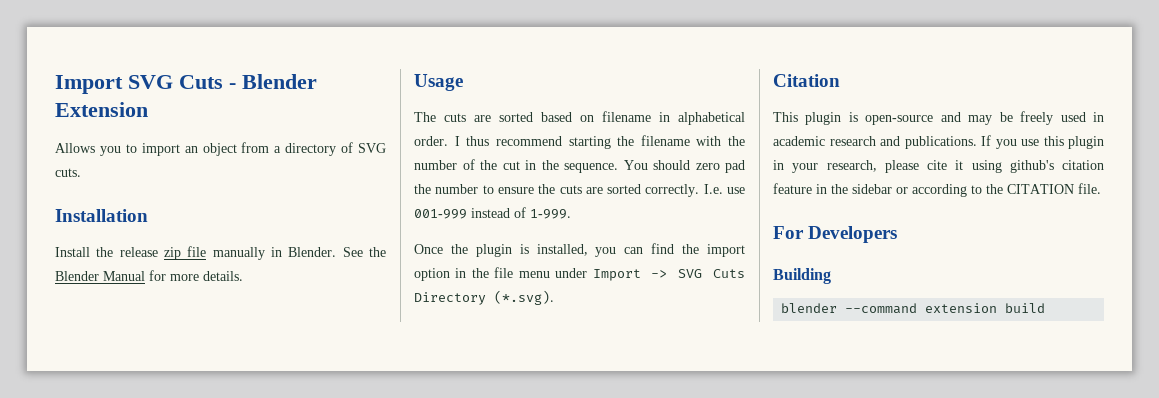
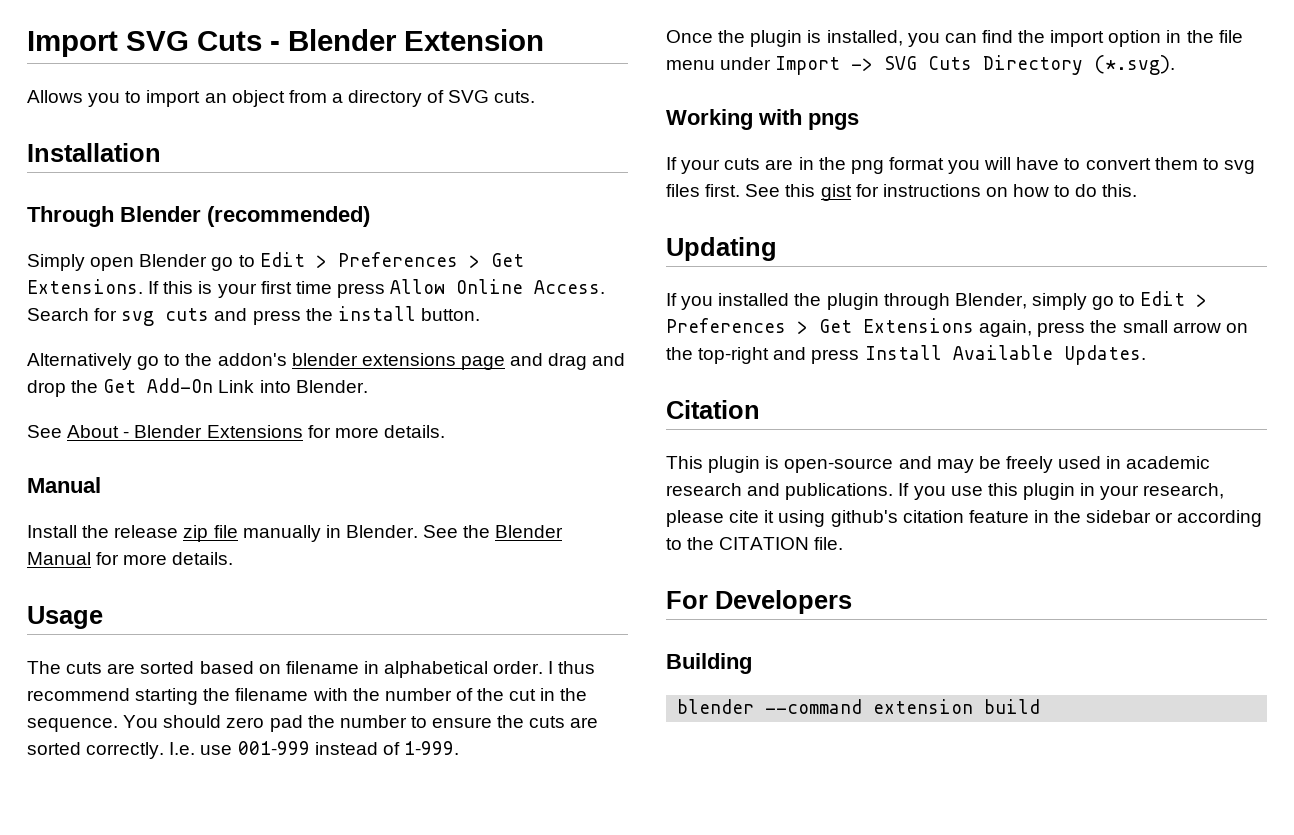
(148, 215) none -> [27,206,370,227] [27,252,524,271] [27,279,606,298] [27,306,480,326] [27,353,626,370] [27,378,368,397] [27,425,445,438] [27,477,101,493] // Through Blender (recommended) // Simply open Blender go to Edit > Preferences > Get Extensions. If this is your first time press Allow Online Access. Search for svg cuts and press the install button. // Alternatively go to the addon's blender extensions page and drag and drop the Get Add-On Link into Blender. // See About - Blender Extensions for more details. // Manual
(554, 297) none -> [666,109,859,130] [666,157,1255,174] [666,184,1138,201] [666,237,777,261] [666,291,1208,310] [666,318,1248,337] [666,345,1146,365] // Working with pngs // If your cuts are in the png format you will have to convert them to svg files first. See this gist for instructions on how to do this. // Updating // If you installed the plugin through Blender, simply go to Edit > Preferences > Get Extensions again, press the small arrow on the top-right and press Install Available Updates.

